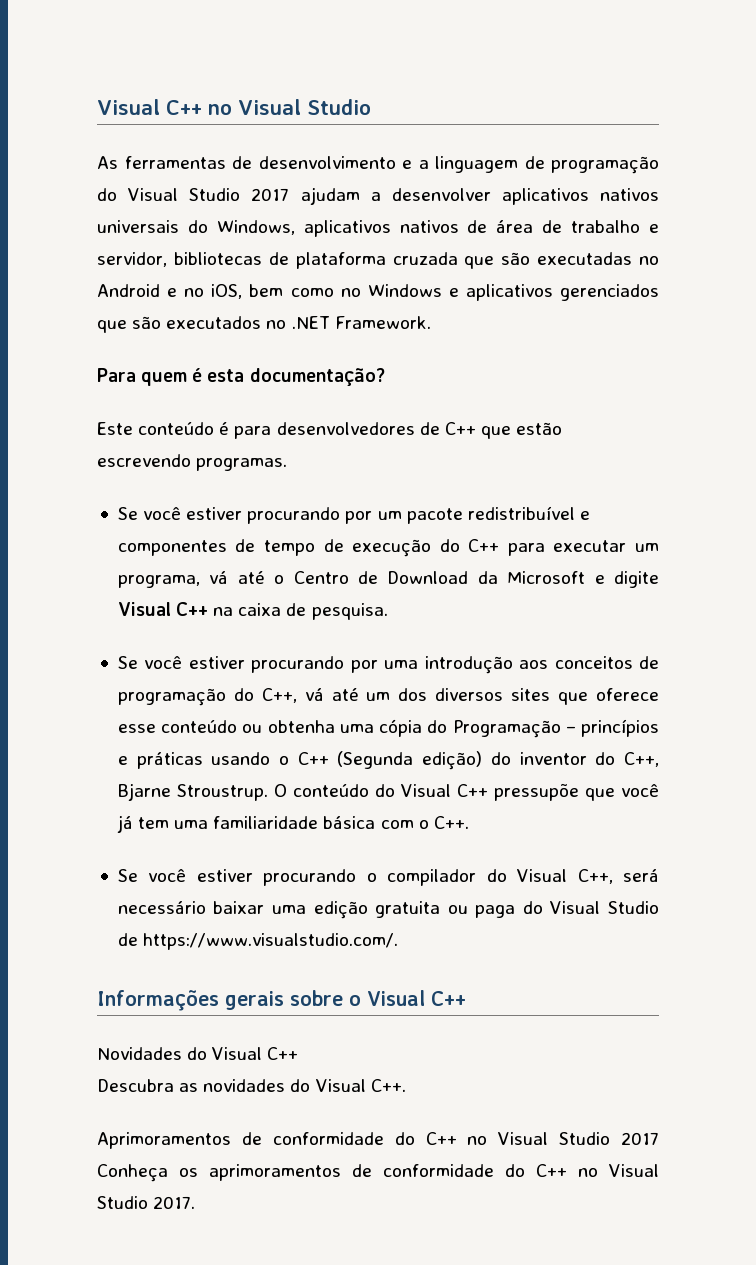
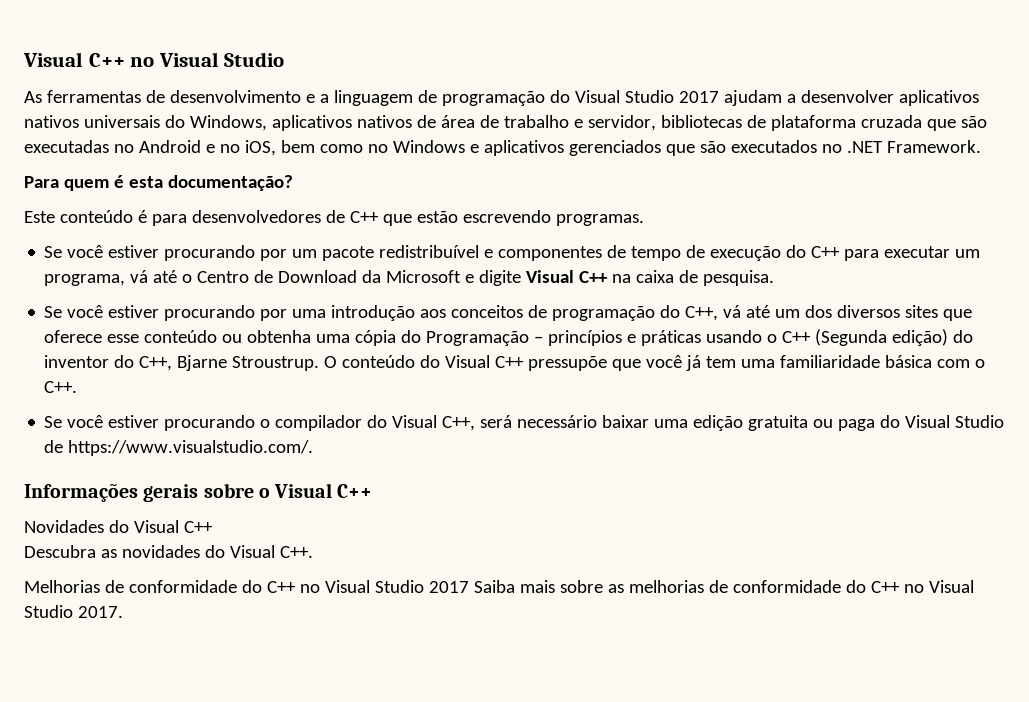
[97,1132,231,1149] Aprimoramentos -> [24,580,100,593] Melhorias
[97,1164,341,1182] Conheça os aprimoramentos -> [473,580,704,593] Saiba mais sobre as melhorias

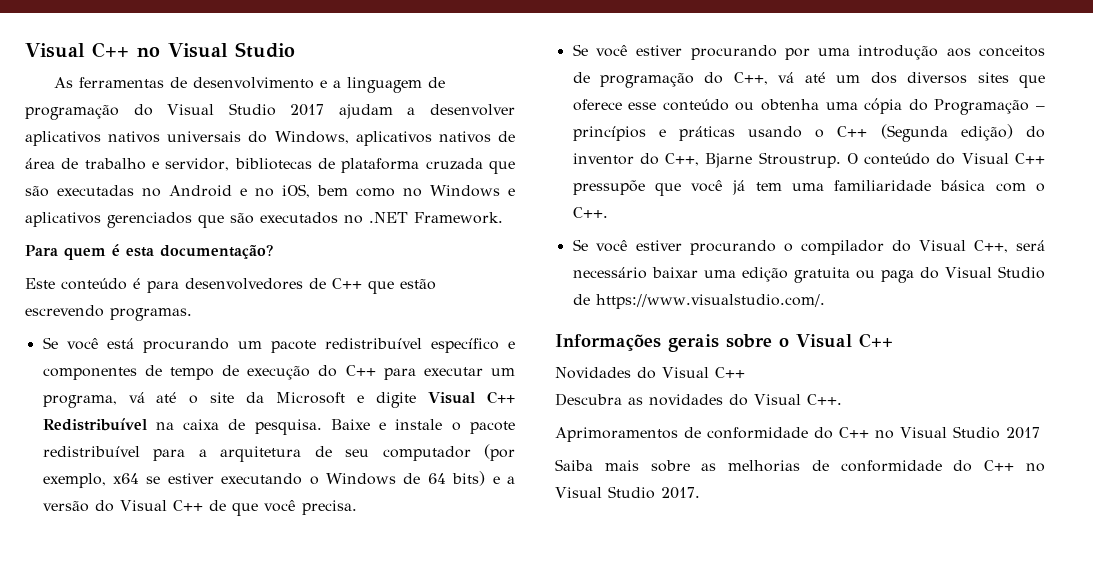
[108,245,288,261] estiver procurando por -> [107,338,230,353] está procurando
(480, 251) none -> [431,338,500,353] específico
[197,270,358,283] Centro de Download -> [210,392,235,403] site
(609, 277) none -> [42,418,147,431] Redistribuível
(775, 278) none -> [330,419,515,434] [42,444,515,462] [42,471,515,488] [42,500,357,516] Baixe e instale o pacote redistribuível para a arquitetura de seu computador (por exemplo, x64 se estiver executando o Windows de 64 bits) e a versão do Visual C++ de que você precisa.
[24,580,100,593] Melhorias -> [555,427,678,442] Aprimoramentos
(469, 587) none -> (1040, 433) //

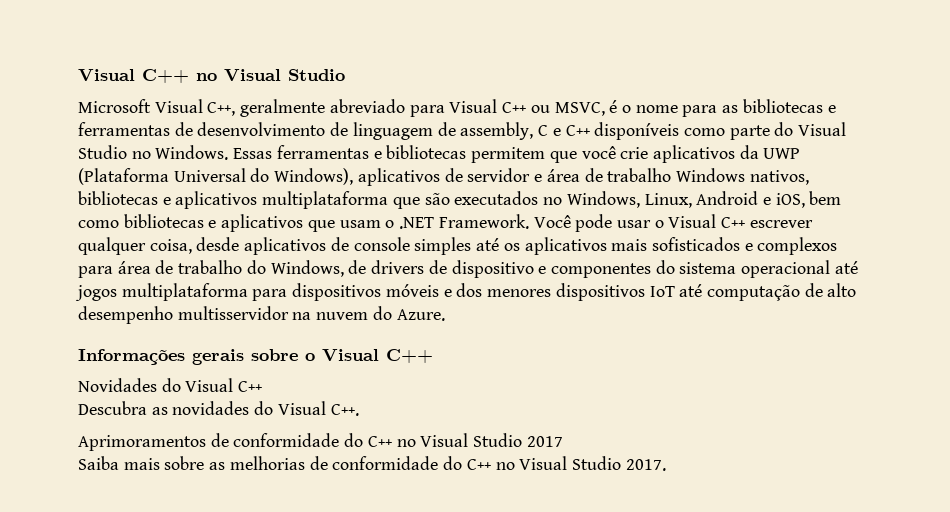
[54,77,446,93] [25,103,515,120] [25,131,515,146] [25,158,515,174] [25,184,515,198] [25,212,192,228] As ferramentas de desenvolvimento e a linguagem de programação do Visual Studio 2017 ajudam a desenvolver aplicativos nativos universais do Windows, aplicativos nativos de área de trabalho e servidor, bibliotecas de plataforma cruzada que são executadas no Android e no iOS, bem como no Windows e aplicativos gerenciados -> [78,99,836,117] [78,122,847,140] [78,145,801,163] [78,168,809,186] [78,191,389,209] Microsoft Visual C++, geralmente abreviado para Visual C++ ou MSVC, é o nome para as bibliotecas e ferramentas de desenvolvimento de linguagem de assembly, C e C++ disponíveis como parte do Visual Studio no Windows. Essas ferramentas e bibliotecas permitem que você crie aplicativos da UWP (Plataforma Universal do Windows), aplicativos de servidor e área de trabalho Windows nativos, bibliotecas e aplicativos multiplataforma
[369,212,503,224] [25,244,273,260] [25,278,436,294] [25,305,192,321] [42,337,515,353] [42,365,515,380] [42,391,515,408] [42,418,515,435] [42,444,515,462] [42,471,515,488] [42,500,357,516] [572,44,1045,60] [572,72,1045,88] [572,98,1045,115] [572,124,1045,142] [572,152,1045,168] [572,180,1045,196] [572,207,608,218] [572,239,1045,255] [572,266,1045,283] [572,294,825,309] .NET Framework. // Para quem é esta documentação? // Este conteúdo é para desenvolvedores de C++ que estão escrevendo programas. // Se você está procurando um pacote redistribuível específico e componentes de tempo de execução do C++ para executar um programa, vá até o site da Microsoft e digite Visual C++ Redistribuível na caixa de pesquisa. Baixe e instale o pacote redistribuível para a arquitetura de seu computador (por exemplo, x64 se estiver executando o Windows de 64 bits) e a versão do Visual C++ de que você precisa. // Se você estiver procurando por uma introdução aos conceitos de programação do C++, vá até um dos diversos sites que oferece esse conteúdo ou obtenha uma cópia do Programação – princípios e práticas usando o C++ (Segunda edição) do inventor do C++, Bjarne Stroustrup. O conteúdo do Visual C++ pressupõe que você já tem uma familiaridade básica com o C++. // Se você estiver procurando o compilador do Visual C++, será necessário baixar uma edição gratuita ou paga do Visual Studio de https://www.visualstudio.com/. -> [566,191,842,208] [78,214,813,232] [78,237,838,255] [78,260,858,278] [75,283,857,301] [78,306,445,324] Windows, Linux, Android e iOS, bem como bibliotecas e aplicativos que usam o .NET Framework. Você pode usar o Visual C++ escrever qualquer coisa, desde aplicativos de console simples até os aplicativos mais sofisticados e complexos para área de trabalho do Windows, de drivers de dispositivo e componentes do sistema operacional até jogos multiplataforma para dispositivos móveis e dos menores dispositivos IoT até computação de alto desempenho multisservidor na nuvem do Azure.

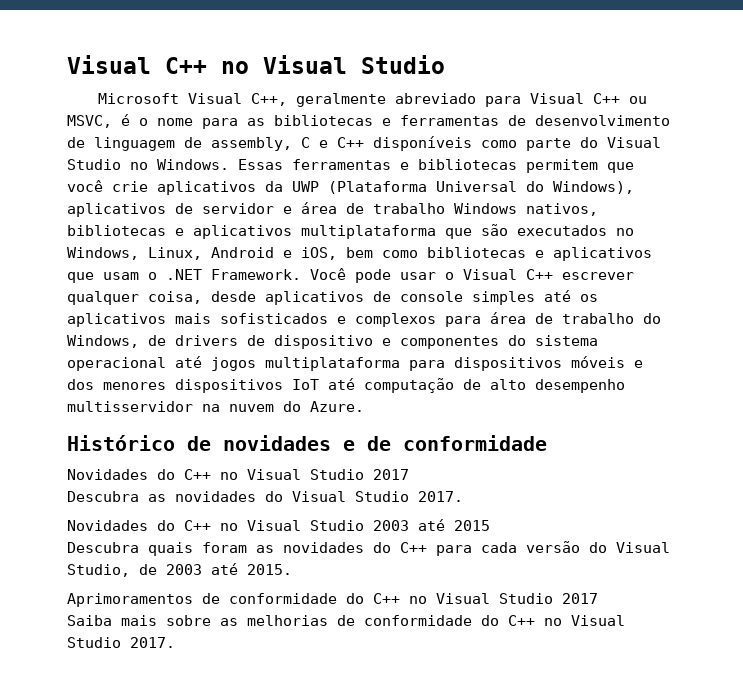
[78,349,433,365] [78,378,263,392] Informações gerais sobre o Visual C++ // Novidades do Visual C++ -> [67,435,547,451] [67,469,409,480] Histórico de novidades e de conformidade // Novidades do C++ no Visual Studio 2017
[330,404,359,416] C++. -> [355,491,463,502] [67,519,490,531] [67,541,670,556] [67,563,292,577] Studio 2017. // Novidades do C++ no Visual Studio 2003 até 2015 // Descubra quais foram as novidades do C++ para cada versão do Visual Studio, de 2003 até 2015.

